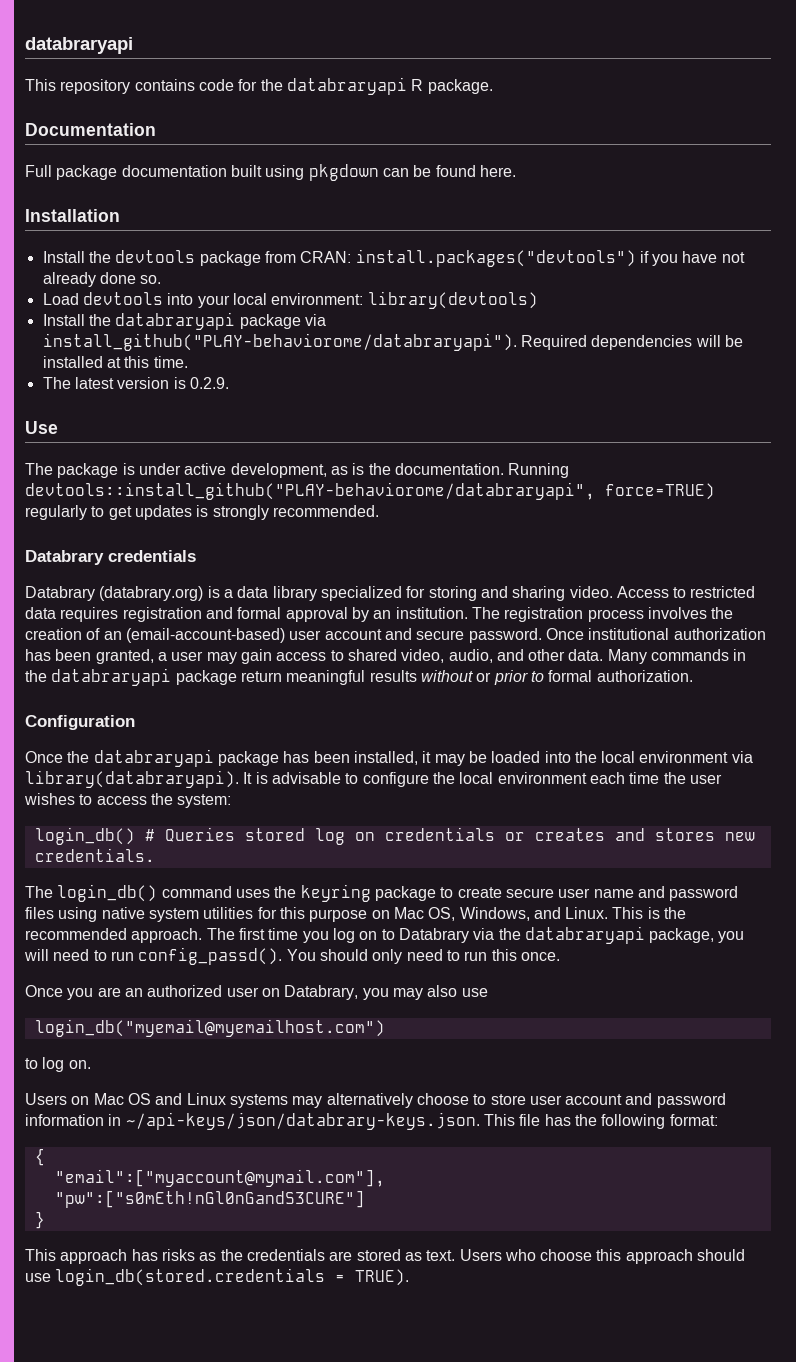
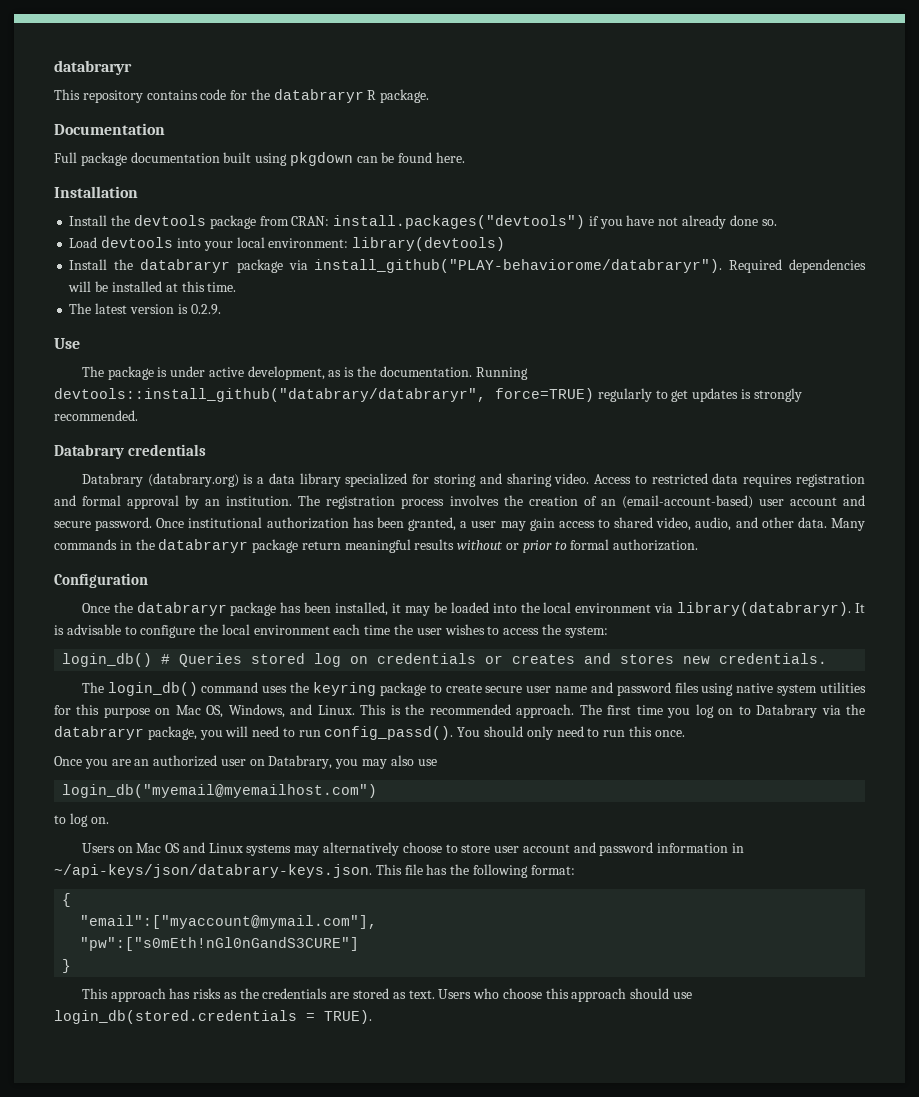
[25,37,133,54] databraryapi -> [54,60,132,75] databraryr
[286,77,407,95] databraryapi -> [273,89,364,103] databraryr
[115,312,236,330] databraryapi -> [140,259,230,273] databraryr
[42,333,517,351] install_github("PLAY-behaviorome/databraryapi"). -> [314,259,723,273] install_github("PLAY-behaviorome/databraryr").
[25,482,595,500] devtools::install_github("PLAY-behaviorome/databraryapi", -> [54,388,486,402] devtools::install_github("databrary/databraryr",
[51,668,172,686] databraryapi -> [158,539,249,553] databraryr
[93,749,214,767] databraryapi -> [136,602,227,616] databraryr
[25,770,239,788] library(databraryapi). -> [677,602,852,616] library(databraryr).
[524,926,645,944] databraryapi -> [54,726,144,740] databraryr

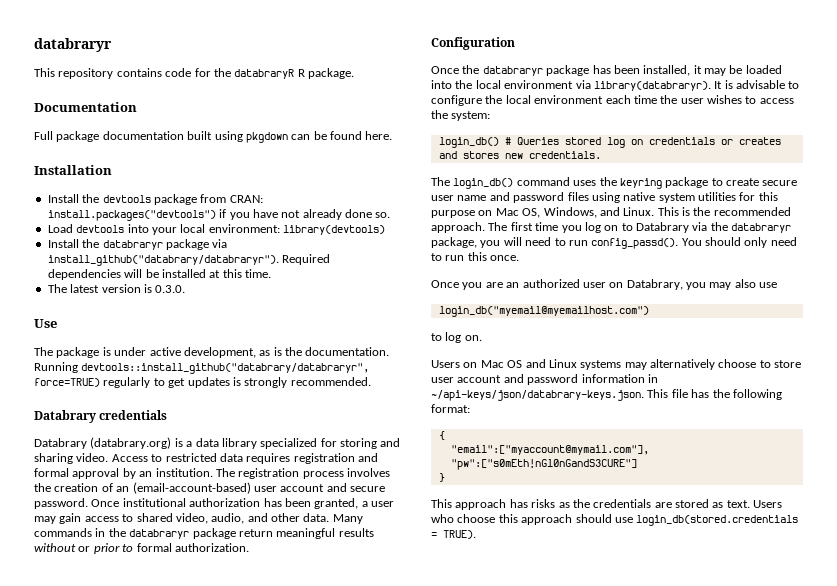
[273,89,364,103] databraryr -> [234,69,295,79] databraryR
[314,259,723,273] install_github("PLAY-behaviorome/databraryr"). -> [47,255,279,266] install_github("databrary/databraryr").
[190,304,221,315] 0.2.9. -> [155,285,186,293] 0.3.0.

